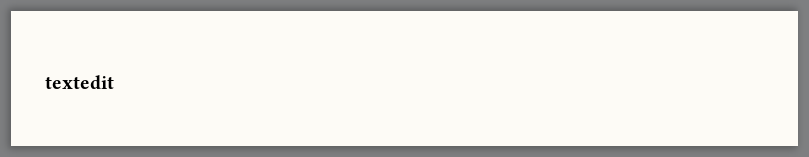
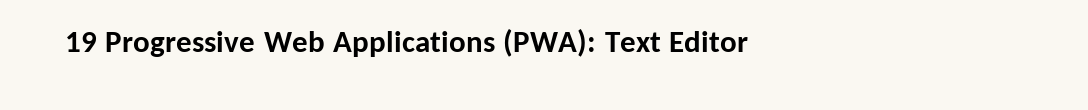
[45,75,114,90] textedit -> [65,28,749,57] 19 Progressive Web Applications (PWA): Text Editor

